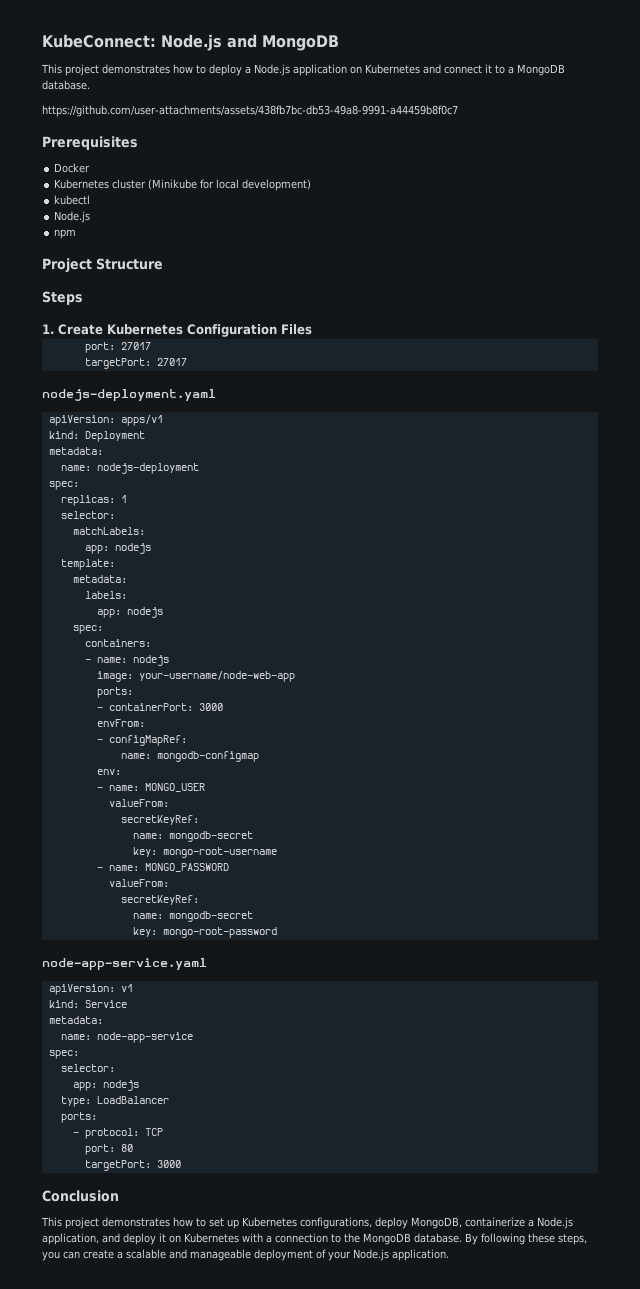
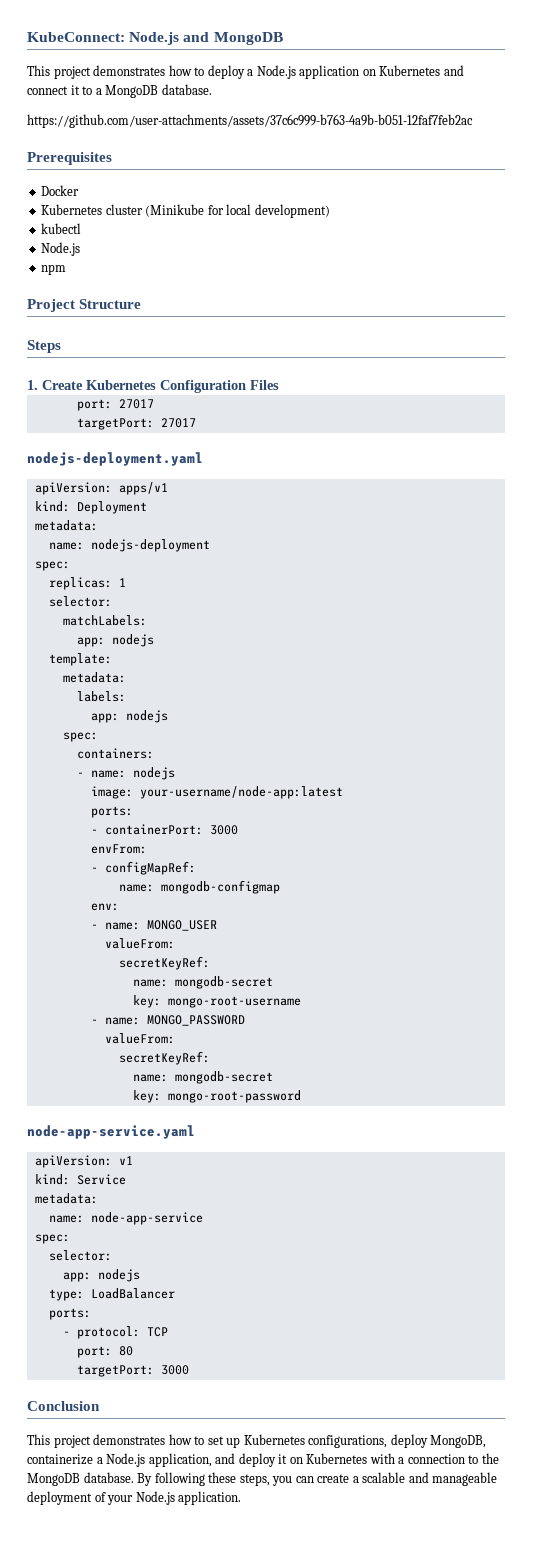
[42,105,458,117] https://github.com/user-attachments/assets/438fb7bc-db53-49a8-9991-a44459b8f0c7 -> [27,114,473,128] https://github.com/user-attachments/assets/37c6c999-b763-4a9b-b051-12faf7feb2ac
[138,671,295,682] your-username/node-web-app -> [139,786,343,799] your-username/node-app:latest

